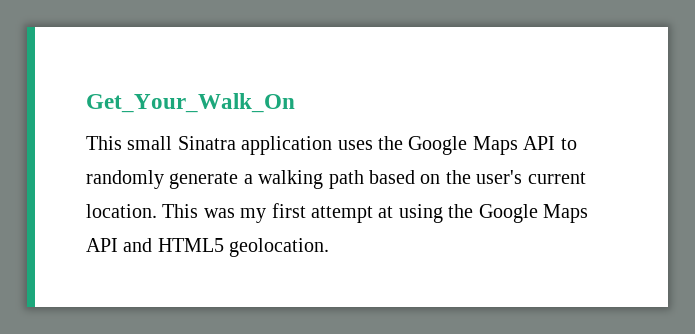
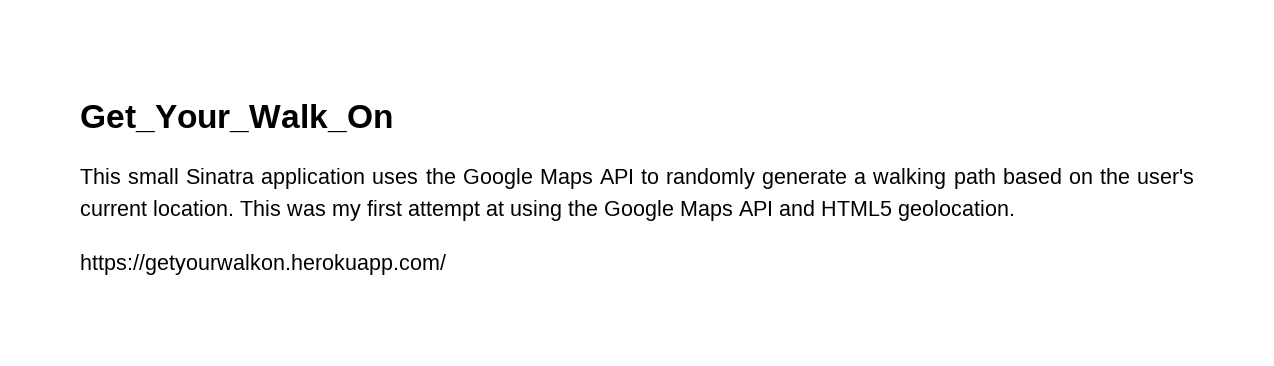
(330, 247) none -> [80,254,446,275] // https://getyourwalkon.herokuapp.com/

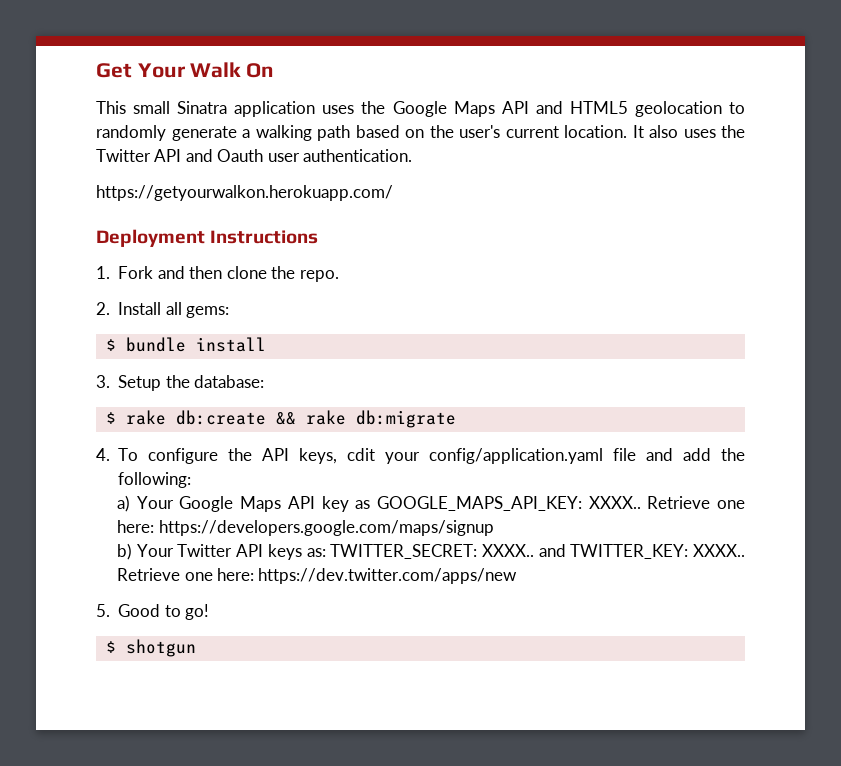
[80,104,393,133] Get_Your_Walk_On -> [96,62,275,78] Get Your Walk On
(634, 176) none -> [535,101,722,117] and HTML5 geolocation
[240,200,1015,221] [80,254,446,275] This was my first attempt at using the Google Maps API and HTML5 geolocation. // https://getyourwalkon.herokuapp.com/ -> [632,125,745,138] [96,149,413,162] [96,185,393,201] [96,229,319,247] [96,266,339,282] [96,302,230,318] [105,337,266,352] [96,375,265,391] [105,410,456,428] [96,448,746,464] [118,472,192,488] [117,495,745,512] [117,520,494,536] [117,543,745,560] [117,568,518,584] [96,604,210,620] [105,639,196,657] It also uses the Twitter API and Oauth user authentication. // https://getyourwalkon.herokuapp.com/ // Deployment Instructions // 1. Fork and then clone the repo. // 2. Install all gems: // $ bundle install // 3. Setup the database: // $ rake db:create && rake db:migrate // 4. To configure the API keys, cdit your config/application.yaml file and add the following: // a) Your Google Maps API key as GOOGLE_MAPS_API_KEY: XXXX.. Retrieve one here: https://developers.google.com/maps/signup // b) Your Twitter API keys as: TWITTER_SECRET: XXXX.. and TWITTER_KEY: XXXX.. Retrieve one here: https://dev.twitter.com/apps/new // 5. Good to go! // $ shotgun

